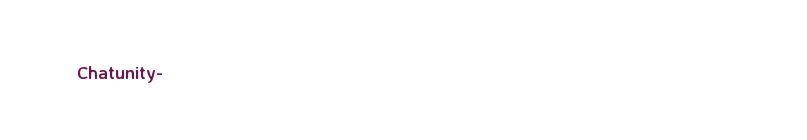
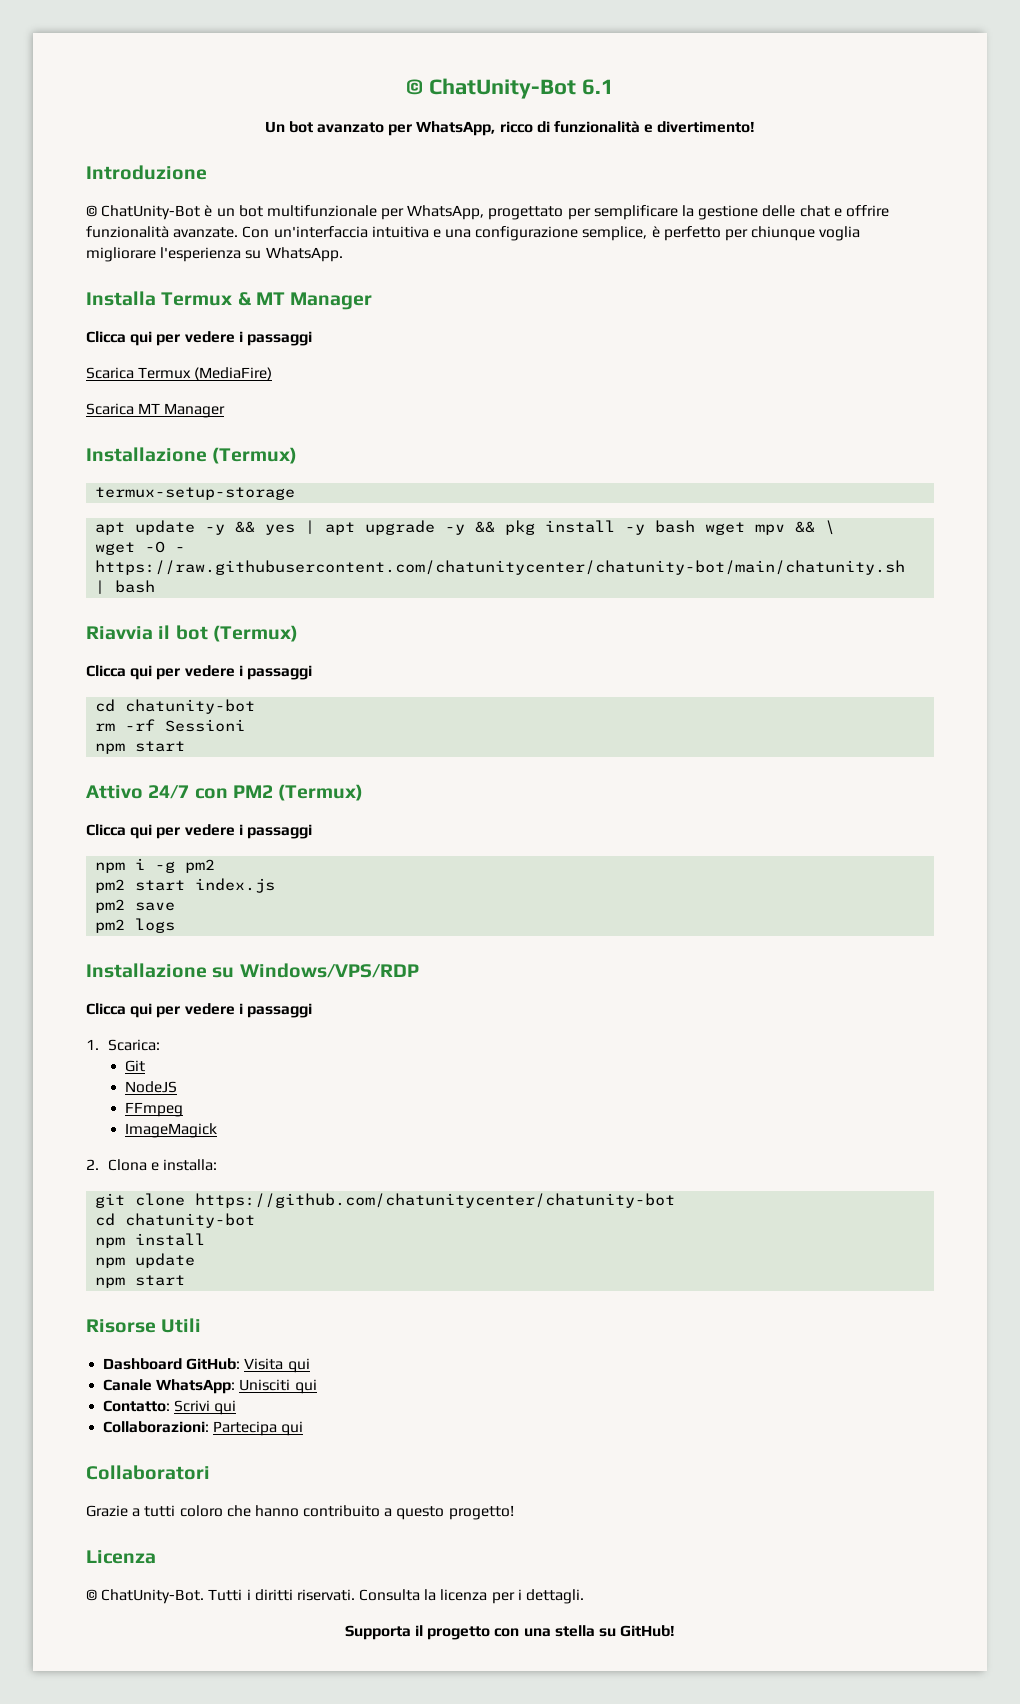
[77,66,163,83] Chatunity- -> [406,78,614,99] [264,121,756,136] [86,165,207,180] [86,205,889,220] [86,226,861,241] [86,247,343,262] [86,291,373,310] [86,331,312,346] [86,367,273,380] [86,403,226,418] [86,447,298,464] [95,487,296,500] [95,520,836,535] [95,541,186,555] [95,560,906,575] [95,580,156,594] [86,625,298,642] [86,665,312,680] [95,699,256,714] [95,719,246,732] [95,741,186,754] [86,784,364,801] [86,824,312,839] [95,858,216,873] [95,878,276,893] [95,899,176,913] [95,918,176,933] [86,963,419,978] [86,1003,312,1018] [86,1039,160,1051] [124,1060,145,1072] [124,1081,177,1093] [124,1102,183,1117] [124,1123,217,1138] [86,1159,218,1171] [95,1193,676,1208] [95,1213,256,1228] [95,1233,206,1248] [95,1253,196,1268] [95,1275,186,1288] [86,1318,202,1333] [103,1358,310,1373] [103,1379,317,1394] [103,1400,237,1415] [103,1421,304,1436] [86,1465,210,1480] [86,1505,514,1520] [86,1550,156,1564] [86,1589,585,1604] [344,1625,676,1640] © ChatUnity-Bot 6.1 // Un bot avanzato per WhatsApp, ricco di funzionalità e divertimento! // Introduzione // © ChatUnity-Bot è un bot multifunzionale per WhatsApp, progettato per semplificare la gestione delle chat e offrire funzionalità avanzate. Con un'interfaccia intuitiva e una configurazione semplice, è perfetto per chiunque voglia migliorare l'esperienza su WhatsApp. // Installa Termux & MT Manager // Clicca qui per vedere i passaggi // Scarica Termux (MediaFire) // Scarica MT Manager // Installazione (Termux) // termux-setup-storage // apt update -y && yes | apt upgrade -y && pkg install -y bash wget mpv && \ // wget -O - https://raw.githubusercontent.com/chatunitycenter/chatunity-bot/main/chatunity.sh | bash // Riavvia il bot (Termux) // Clicca qui per vedere i passaggi // cd chatunity-bot // rm -rf Sessioni // npm start // Attivo 24/7 con PM2 (Termux) // Clicca qui per vedere i passaggi // npm i -g pm2 // pm2 start index.js // pm2 save // pm2 logs // Installazione su Windows/VPS/RDP // Clicca qui per vedere i passaggi // 1. Scarica: // Git // NodeJS // FFmpeg // ImageMagick // 2. Clona e installa: // git clone https://github.com/chatunitycenter/chatunity-bot // cd chatunity-bot // npm install // npm update // npm start // Risorse Utili // Dashboard GitHub: Visita qui // Canale WhatsApp: Unisciti qui // Contatto: Scrivi qui // Collaborazioni: Partecipa qui // Collaboratori // Grazie a tutti coloro che hanno contribuito a questo progetto! // Licenza // © ChatUnity-Bot. Tutti i diritti riservati. Consulta la licenza per i dettagli. // Supporta il progetto con una stella su GitHub!

